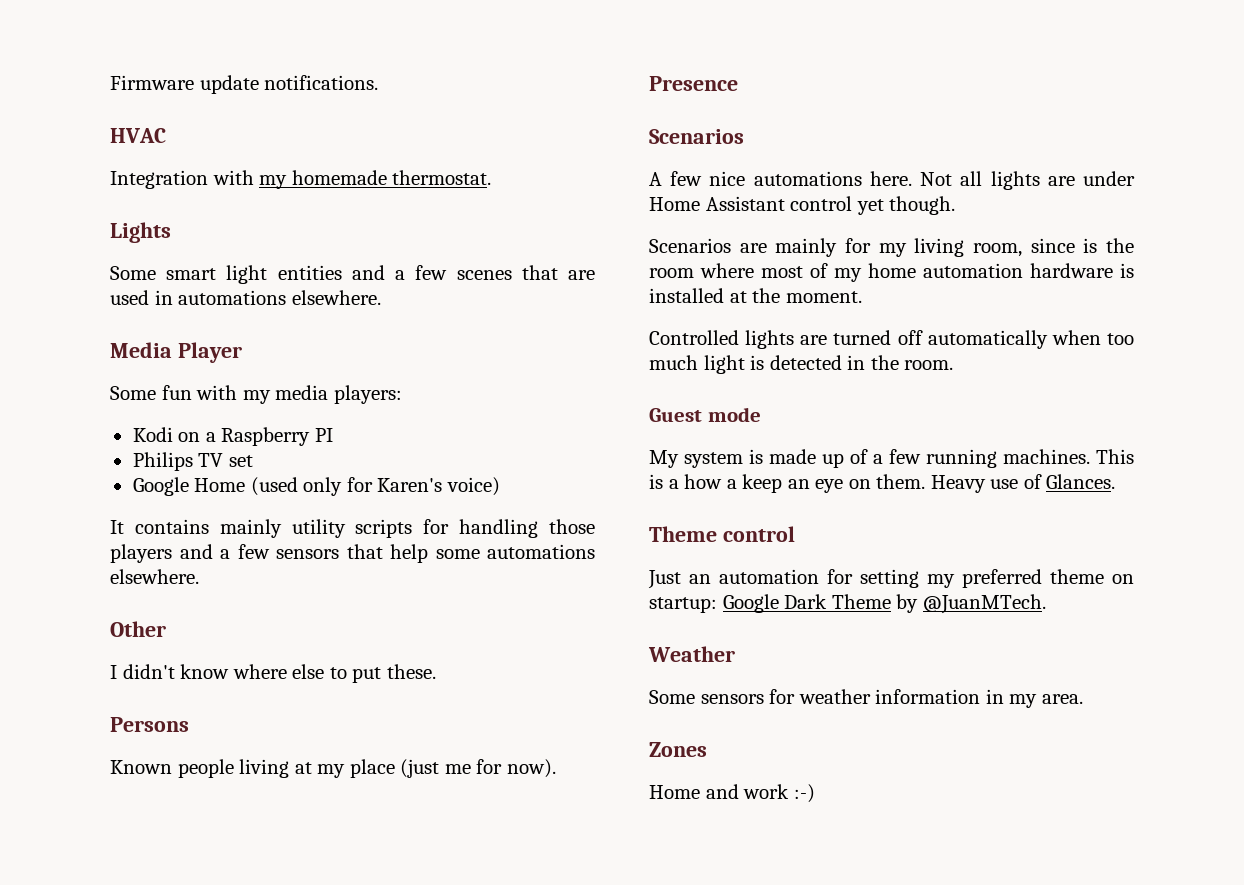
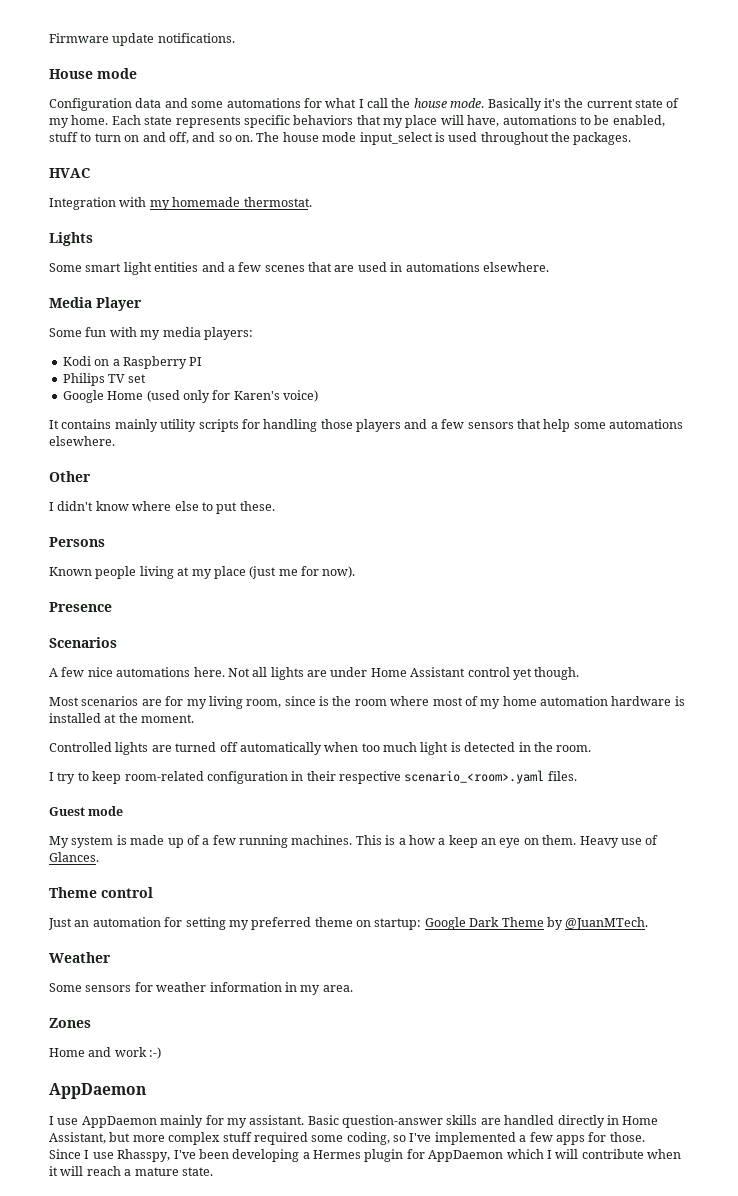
(379, 82) none -> [49,68,137,79] [49,98,680,111] [49,115,665,128] [49,132,632,145] // House mode // Configuration data and some automations for what I call the house mode. Basically it's the current state of my home. Each state represents specific behaviors that my place will have, automations to be enabled, stuff to turn on and off, and so on. The house mode input_select is used throughout the packages.
[649,238,838,257] Scenarios are mainly -> [49,696,162,706] Most scenarios are
(954, 365) none -> [49,770,577,784] // I try to keep room-related configuration in their respective scenario_<room>.yaml files.
(815, 793) none -> [49,1083,146,1099] [49,1115,659,1128] [49,1132,645,1145] [49,1149,681,1162] [49,1166,213,1176] // AppDaemon // I use AppDaemon mainly for my assistant. Basic question-answer skills are handled directly in Home Assistant, but more complex stuff required some coding, so I've implemented a few apps for those. // Since I use Rhasspy, I've been developing a Hermes plugin for AppDaemon which I will contribute when it will reach a mature state.

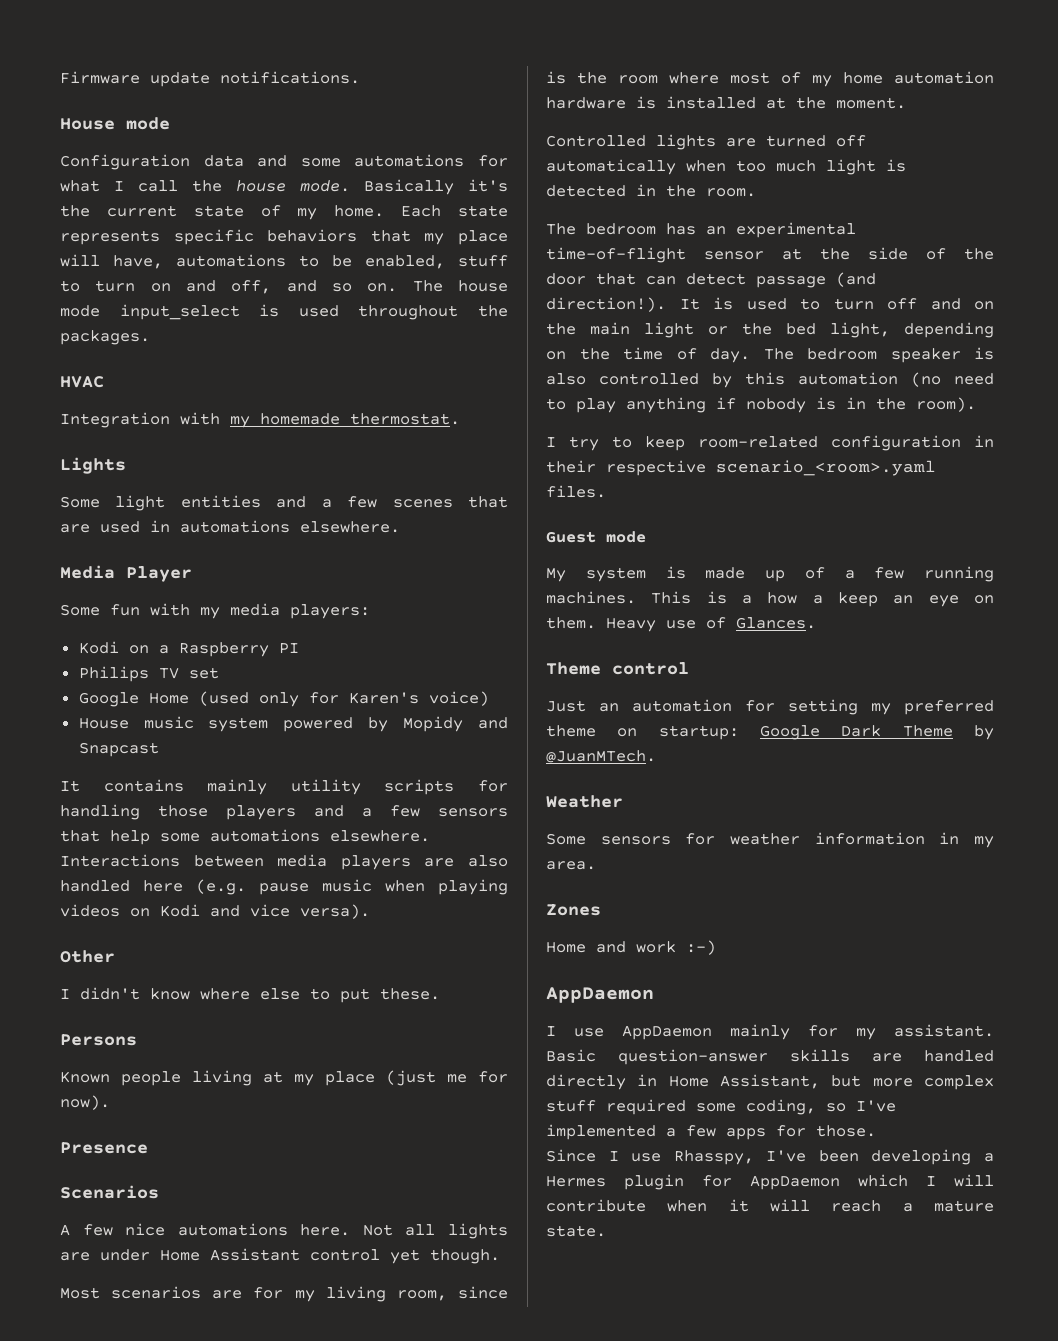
[85,263,122,272] smart -> (100, 502) none
(318, 396) none -> [78,716,508,732] [78,742,159,757] // House music system powered by Mopidy and Snapcast
(115, 441) none -> [60,854,509,870] [60,879,508,895] [60,904,370,919] Interactions between media players are also handled here (e.g. pause music when playing videos on Kodi and vice versa).
(592, 748) none -> [546,222,856,238] [546,247,994,263] [546,272,876,288] [546,297,994,312] [546,322,994,338] [546,347,994,363] [546,372,994,388] [546,397,976,413] // The bedroom has an experimental time-of-flight sensor at the side of the door that can detect passage (and direction!). It is used to turn off and on the main light or the bed light, depending on the time of day. The bedroom speaker is also controlled by this automation (no need to play anything if nobody is in the room).

